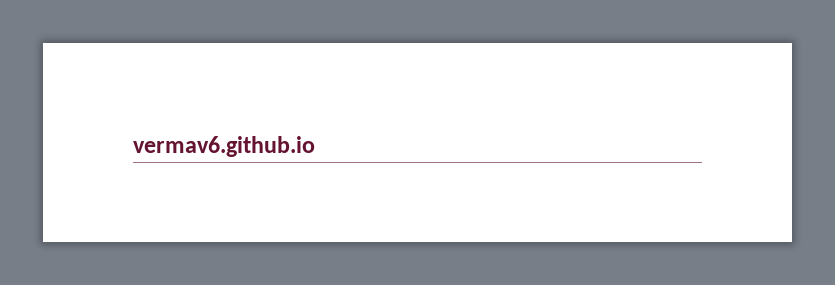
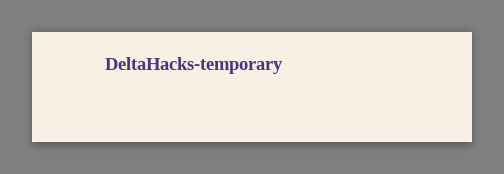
[133,136,315,157] vermav6.github.io -> [105,57,283,74] DeltaHacks-temporary

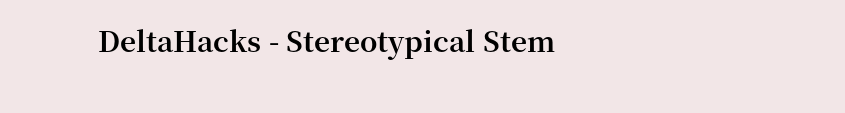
[105,57,283,74] DeltaHacks-temporary -> [98,29,555,60] DeltaHacks - Stereotypical Stem

